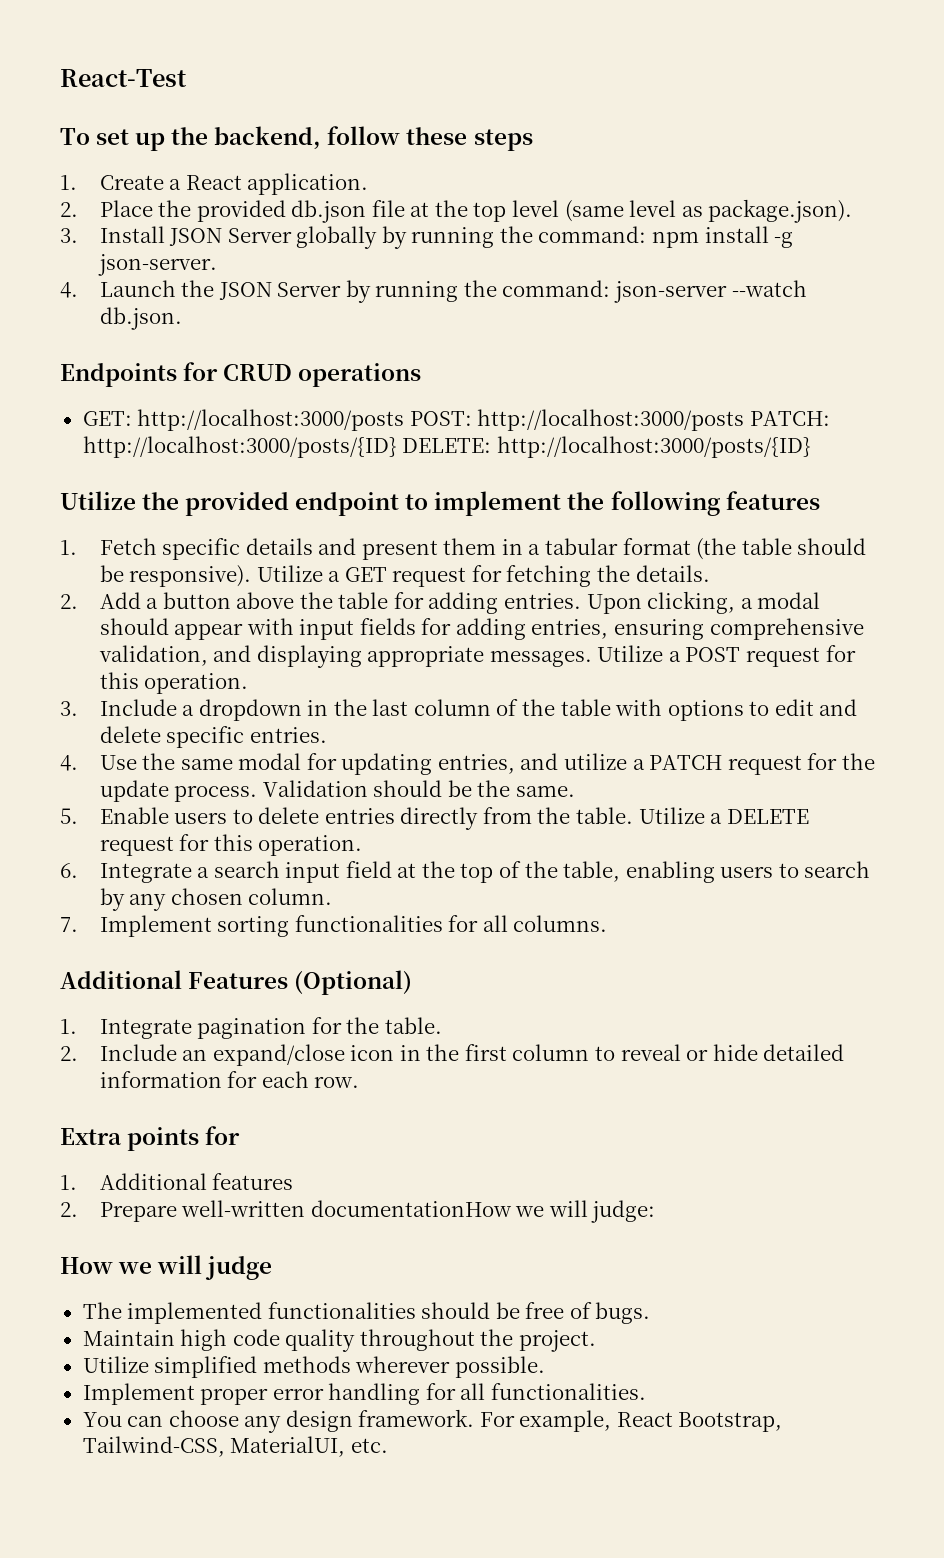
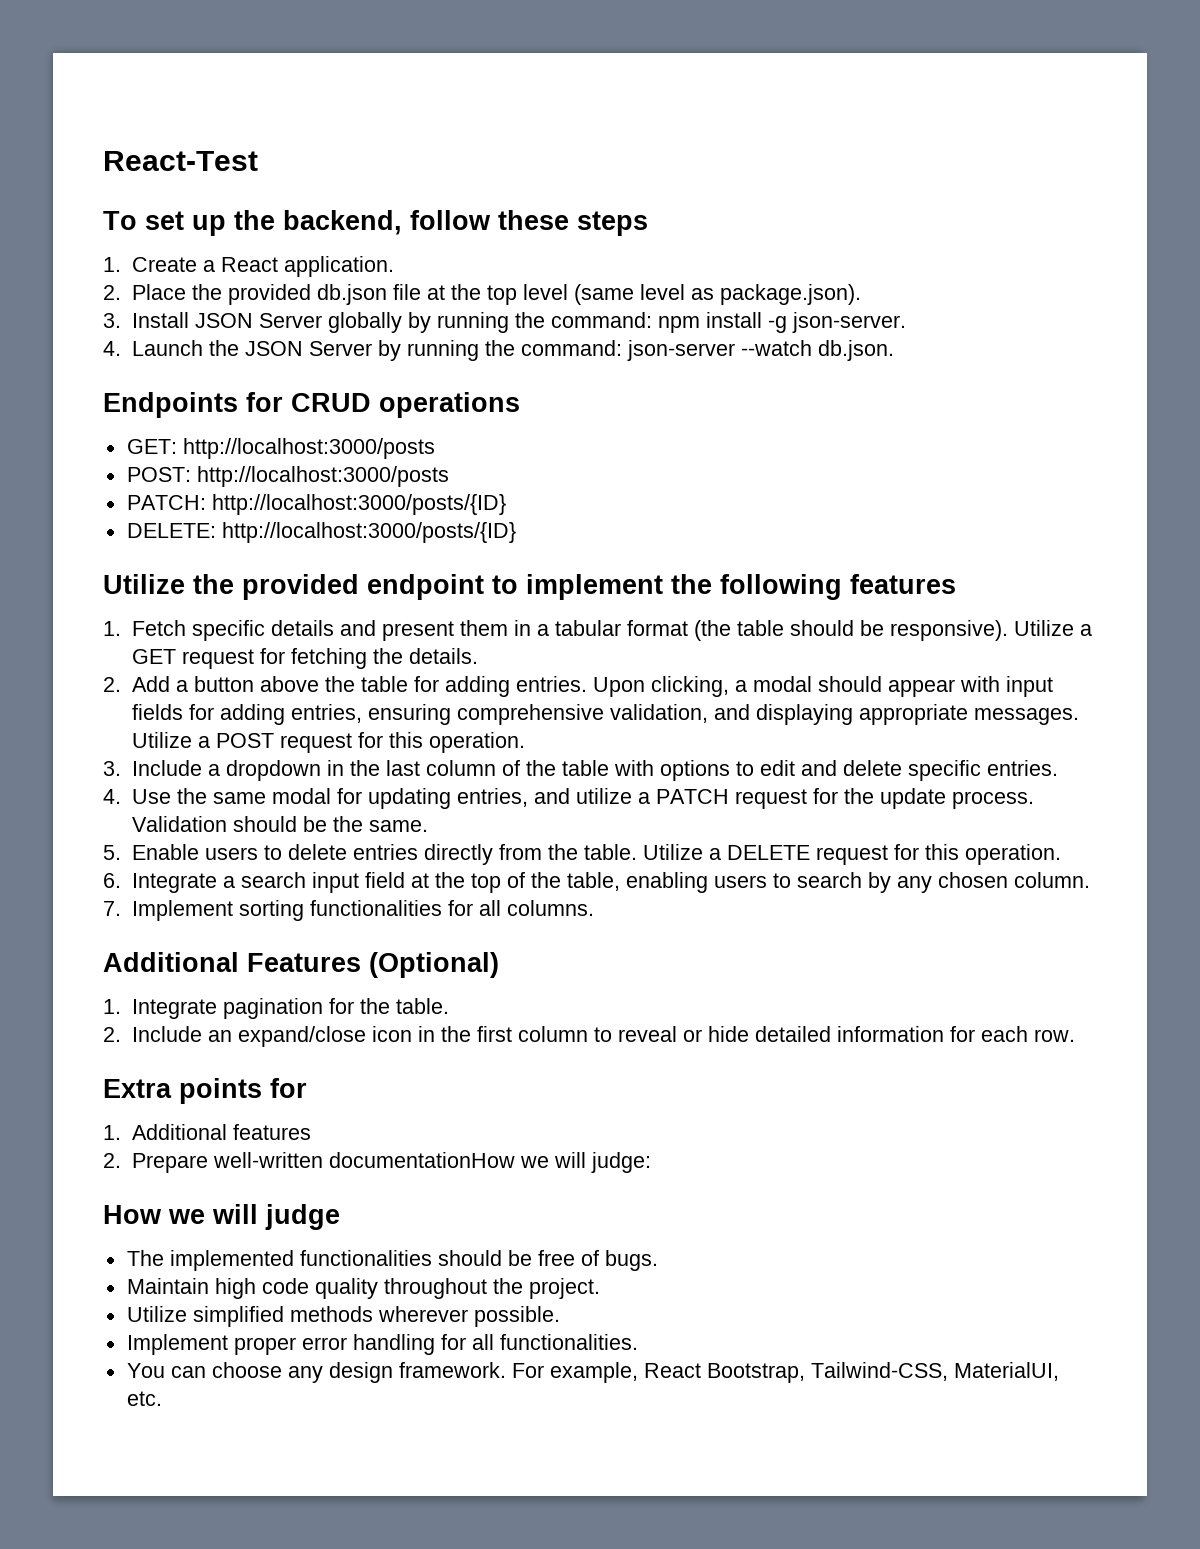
(405, 420) none -> (435, 448) //
(745, 420) none -> (449, 476) //
(397, 447) none -> (506, 504) //

